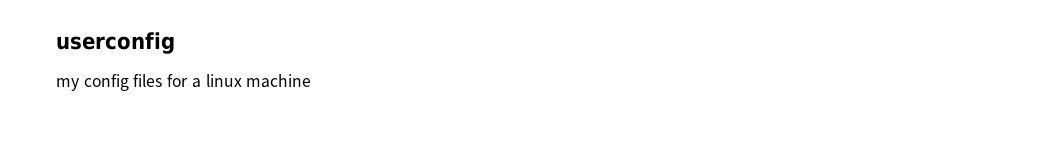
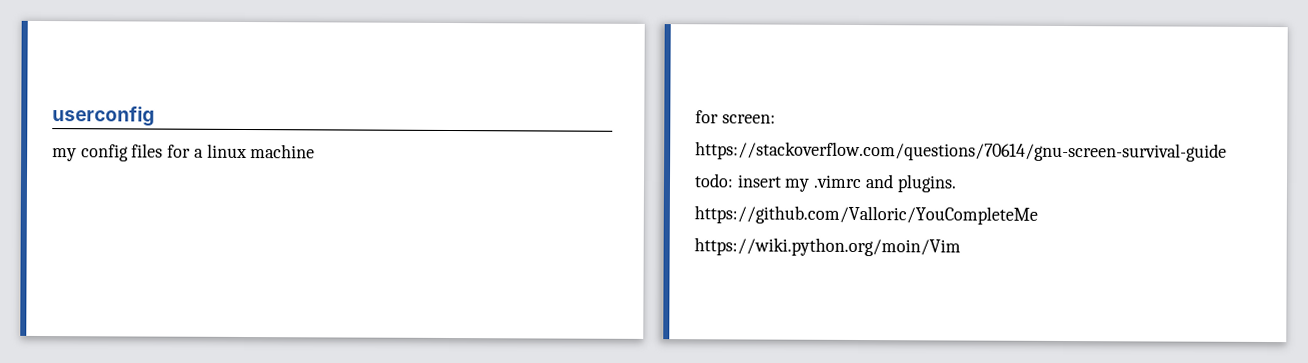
(312, 81) none -> [695,110,776,124] [695,141,1227,162] [694,173,957,193] [694,205,1038,225] [694,237,961,257] // for screen: // https://stackoverflow.com/questions/70614/gnu-screen-survival-guide // todo: insert my .vimrc and plugins. // https://github.com/Valloric/YouCompleteMe // https://wiki.python.org/moin/Vim

